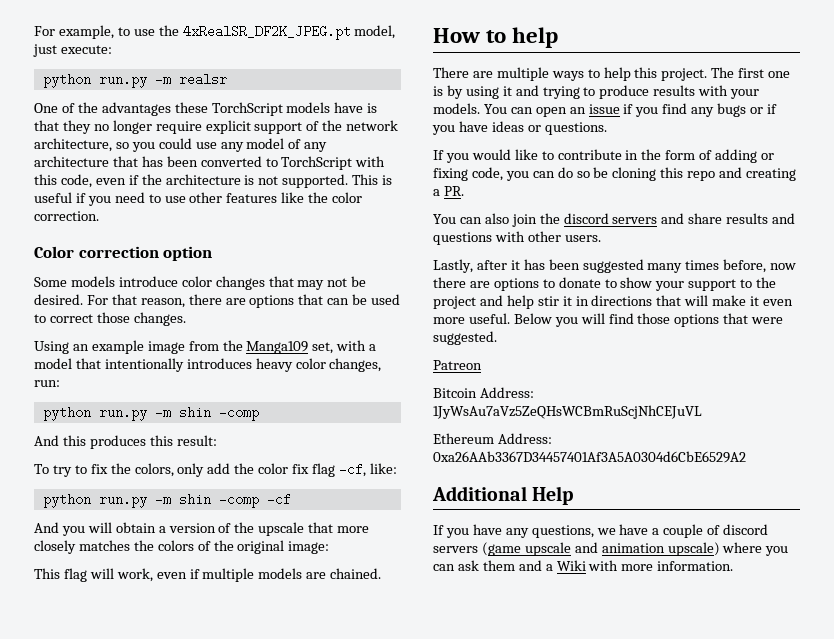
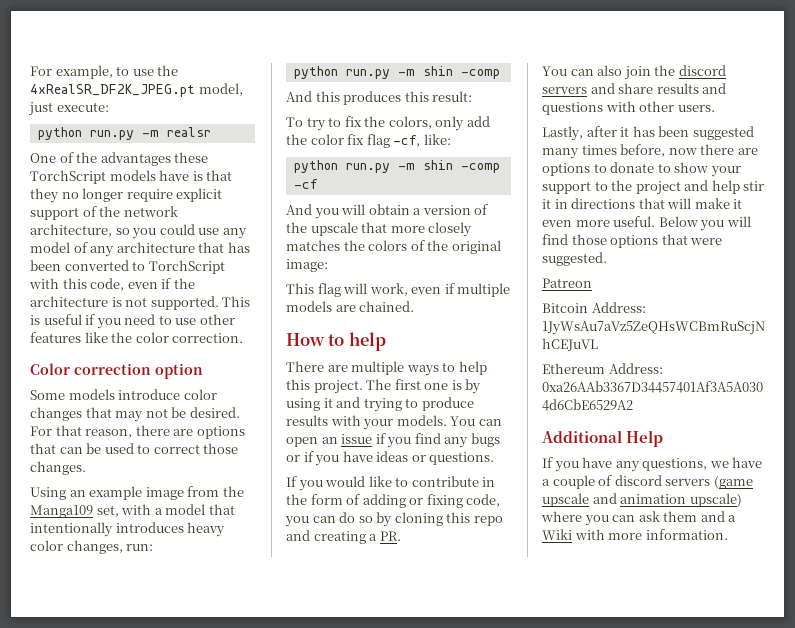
[593,167,609,178] be -> [376,512,393,527] by

